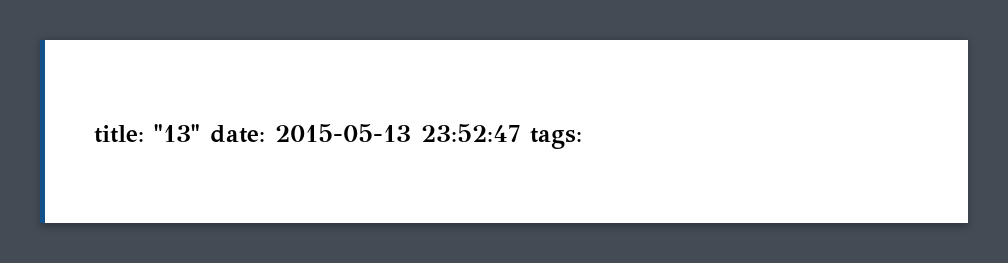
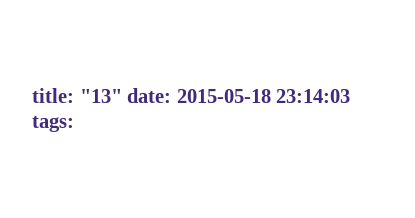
[275,124,520,142] 2015-05-13 23:52:47 -> [176,89,351,103] 2015-05-18 23:14:03

